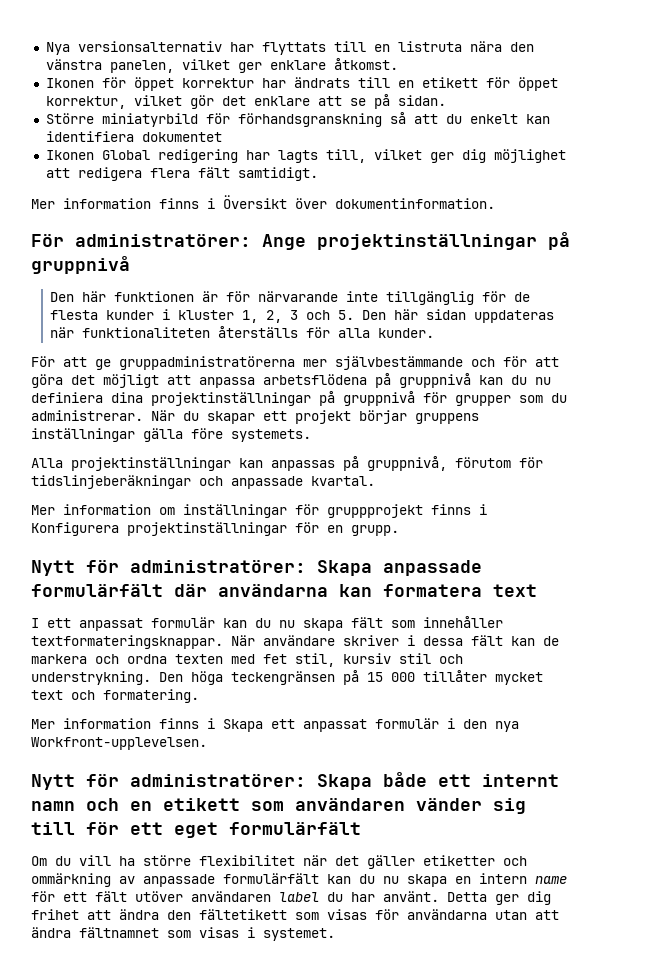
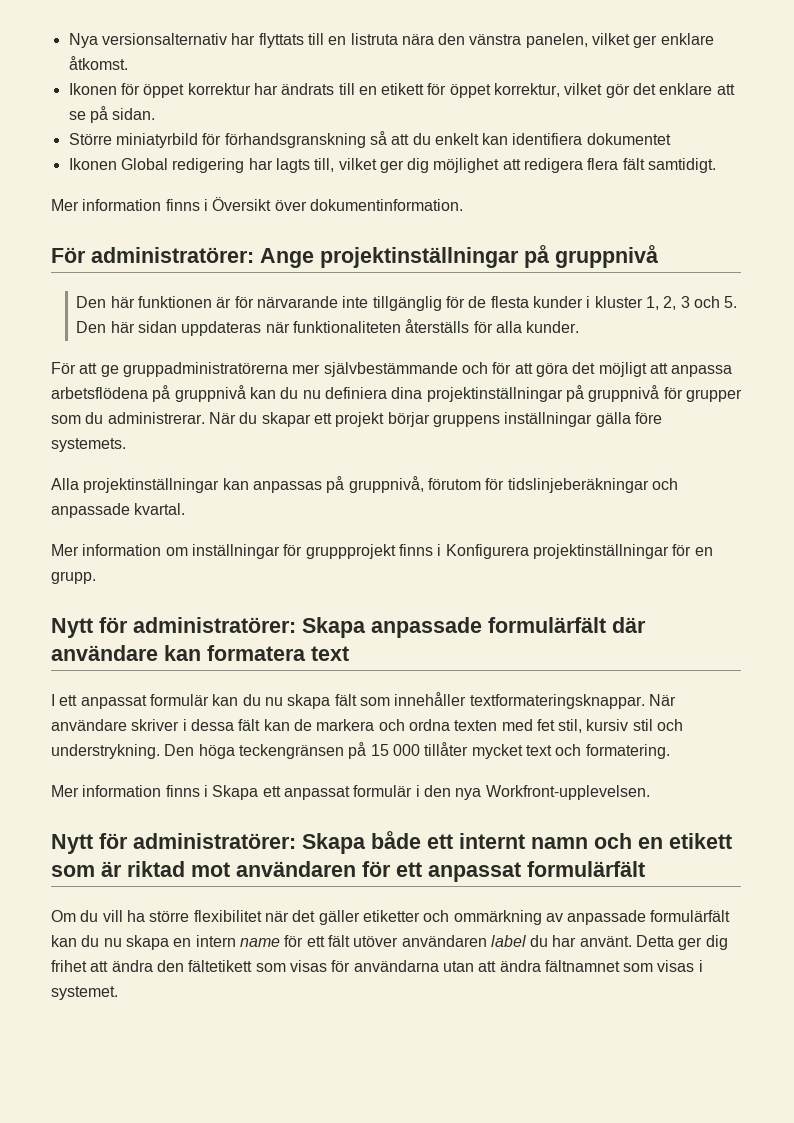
[218,584,328,597] användarna -> [51,645,158,661] användare
[295,798,526,814] [31,822,218,838] användaren vänder sig till för ett eget -> [101,861,521,882] är riktad mot användaren för ett anpassat

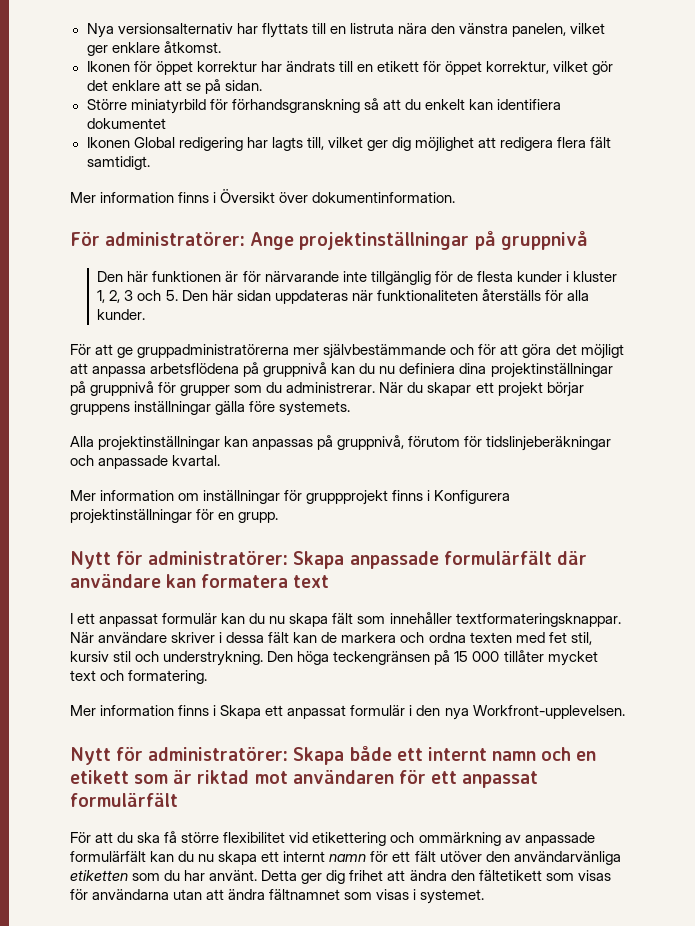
[51,910,420,925] Om du vill ha större flexibilitet när det gäller etiketter -> [70,831,387,846] För att du ska få större flexibilitet vid etikettering
[173,935,280,947] en intern name -> [261,851,367,862] ett internt namn
[401,935,526,947] användaren label -> [485,851,621,865] [70,870,161,881] den användarvänliga etiketten som

